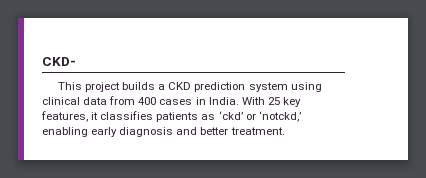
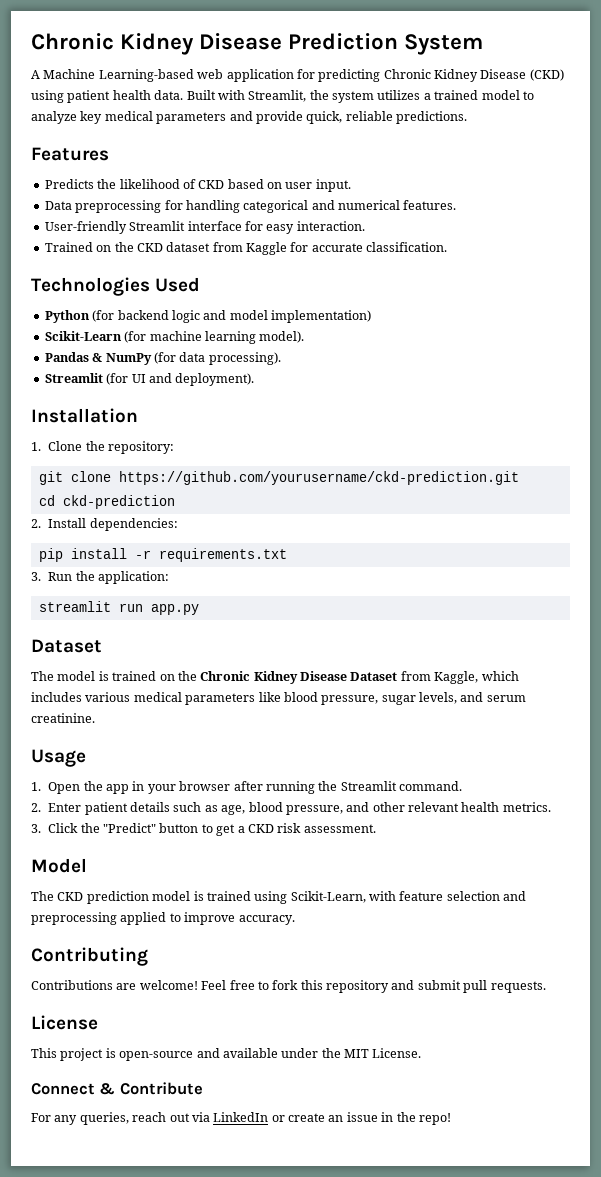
[42,57,76,66] [57,82,322,92] [42,96,301,107] [41,111,301,122] [42,127,285,137] CKD- // This project builds a CKD prediction system using clinical data from 400 cases in India. With 25 key features, it classifies patients as ‘ckd’ or ‘notckd,’ enabling early diagnosis and better treatment. -> [31,33,484,55] [31,69,564,82] [31,90,534,103] [31,111,467,124] [31,147,109,161] [44,179,351,192] [44,200,457,213] [44,221,365,234] [44,242,448,255] [31,277,201,296] [44,310,371,323] [44,331,305,344] [44,352,281,365] [44,373,255,386] [31,408,138,423] [31,441,175,454] [38,471,519,485] [38,495,175,509] [31,518,178,531] [38,548,287,562] [31,571,170,584] [38,601,199,615] [31,639,102,653] [31,671,519,684] [31,692,526,705] [31,713,95,723] [31,749,86,767] [31,781,463,794] [31,802,551,815] [31,823,376,836] [31,858,87,873] [31,891,527,904] [31,912,295,925] [31,947,148,966] [31,980,546,993] [31,1015,98,1030] [31,1048,422,1061] [31,1082,203,1095] [31,1112,451,1125] Chronic Kidney Disease Prediction System // A Machine Learning-based web application for predicting Chronic Kidney Disease (CKD) using patient health data. Built with Streamlit, the system utilizes a trained model to analyze key medical parameters and provide quick, reliable predictions. // Features // Predicts the likelihood of CKD based on user input. // Data preprocessing for handling categorical and numerical features. // User-friendly Streamlit interface for easy interaction. // Trained on the CKD dataset from Kaggle for accurate classification. // Technologies Used // Python (for backend logic and model implementation) // Scikit-Learn (for machine learning model). // Pandas & NumPy (for data processing). // Streamlit (for UI and deployment). // Installation // 1. Clone the repository: // git clone https://github.com/yourusername/ckd-prediction.git // cd ckd-prediction // 2. Install dependencies: // pip install -r requirements.txt // 3. Run the application: // streamlit run app.py // Dataset // The model is trained on the Chronic Kidney Disease Dataset from Kaggle, which includes various medical parameters like blood pressure, sugar levels, and serum creatinine. // Usage // 1. Open the app in your browser after running the Streamlit command. // 2. Enter patient details such as age, blood pressure, and other relevant health metrics. // 3. Click the "Predict" button to get a CKD risk assessment. // Model // The CKD prediction model is trained using Scikit-Learn, with feature selection and preprocessing applied to improve accuracy. // Contributing // Contributions are welcome! Feel free to fork this repository and submit pull requests. // License // This project is open-source and available under the MIT License. // Connect & Contribute // For any queries, reach out via LinkedIn or create an issue in the repo!

